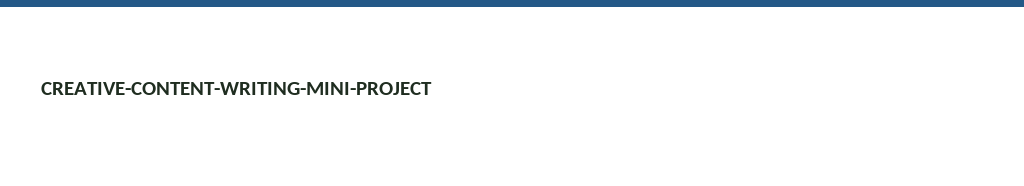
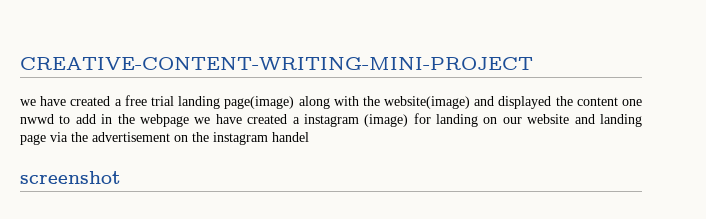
(432, 88) none -> [20,95,642,109] [20,113,643,127] [20,132,309,145] [20,171,121,184] // we have created a free trial landing page(image) along with the website(image) and displayed the content one nwwd to add in the webpage we have created a instagram (image) for landing on our website and landing page via the advertisement on the instagram handel // screenshot

